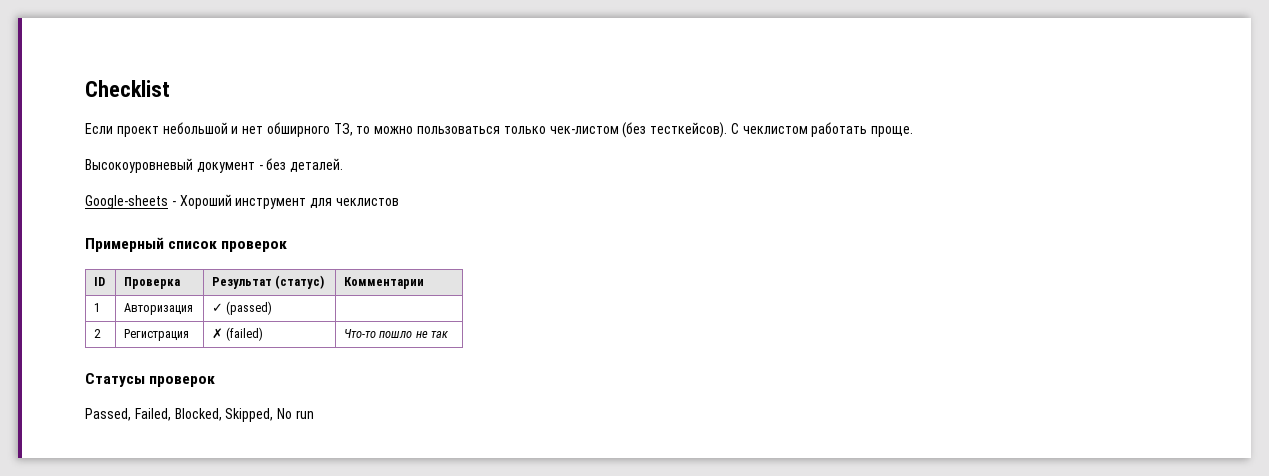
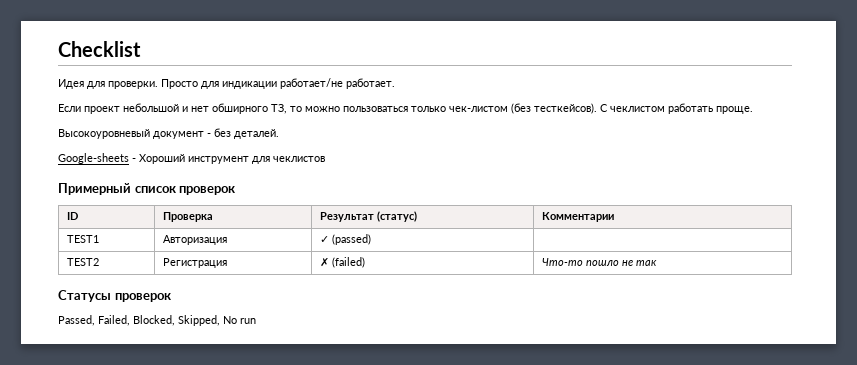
(170, 88) none -> [58,78,395,89] // Идея для проверки. Просто для индикации работает/не работает.
[94,303,101,312] 1 -> [66,235,99,243] TEST1
[94,329,102,338] 2 -> [66,258,99,266] TEST2

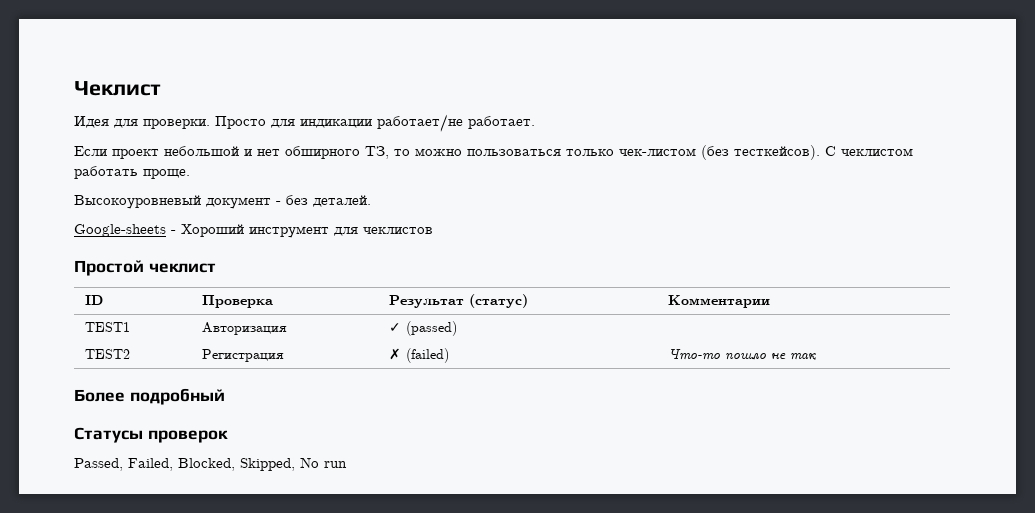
[58,41,141,57] Checklist -> [74,81,161,96] Чеклист
[58,183,236,195] Примерный список проверок -> [74,260,216,276] Простой чеклист
(657, 263) none -> [74,388,225,405] // Более подробный

